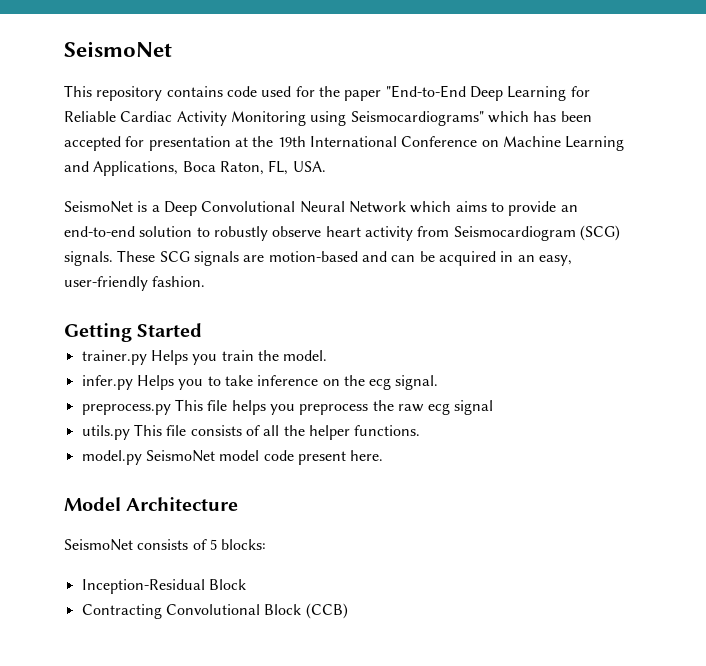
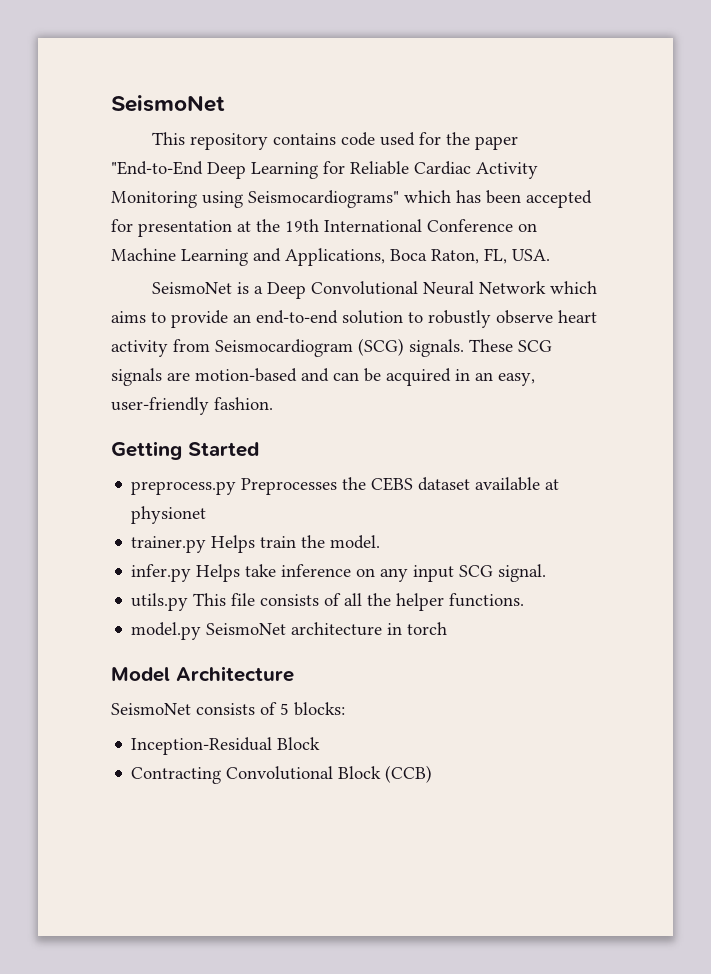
(203, 330) none -> [131,477,560,495] [131,506,207,524] // preprocess.py Preprocesses the CEBS dataset available at physionet
[192,354,218,365] you -> (256, 544) none
[178,376,221,390] you to -> (241, 573) none
[343,375,439,390] [81,399,494,415] the ecg signal. // preprocess.py This file helps you preprocess the raw ecg signal -> [380,564,547,582] any input SCG signal.
[219,450,384,465] model code present here. -> [291,622,448,636] architecture in torch

